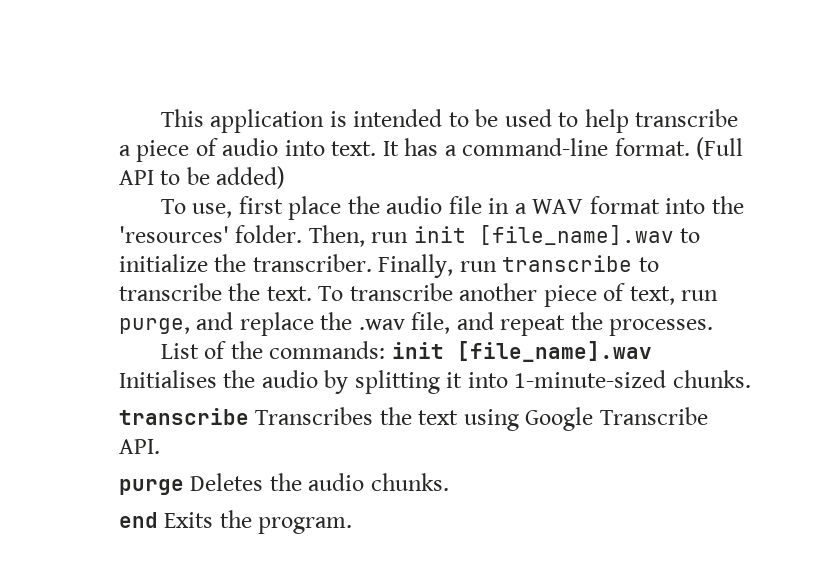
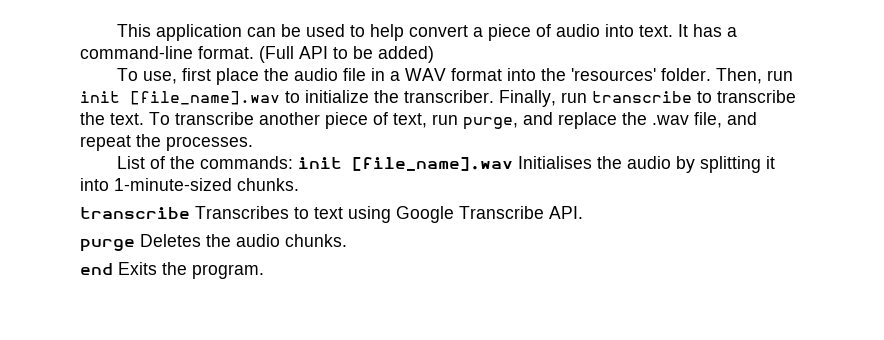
[329,109,469,127] is intended to -> [246,27,276,37] can
[635,109,739,127] transcribe -> [408,25,468,37] convert
[379,407,412,425] the -> [294,207,309,219] to

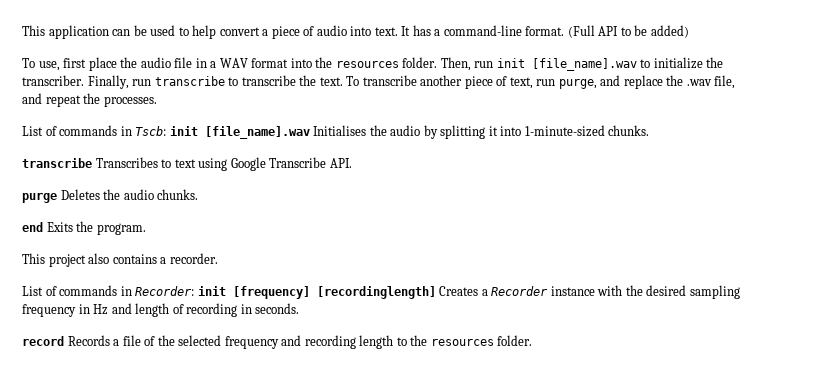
[570,68,656,81] 'resources' -> [335,61,399,68] resources
[169,156,293,169] the commands: -> [59,125,167,136] commands in Tscb:
(264, 271) none -> [22,253,218,267] [22,285,740,299] [22,303,300,317] [22,335,533,349] // This project also contains a recorder. // List of commands in Recorder: init [frequency] [recordinglength] Creates a Recorder instance with the desired sampling frequency in Hz and length of recording in seconds. // record Records a file of the selected frequency and recording length to the resources folder.

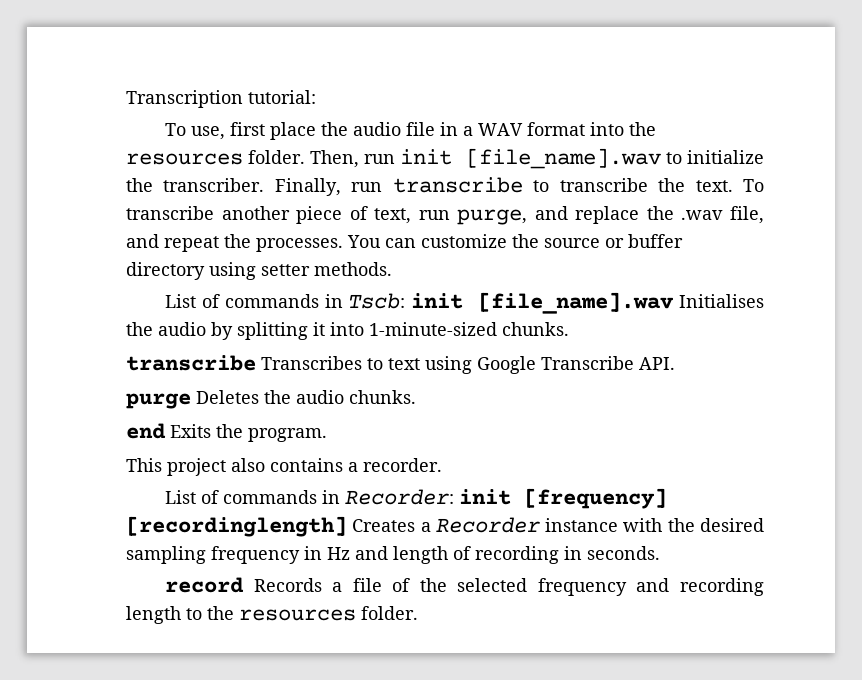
[22,25,689,39] This application can be used to help convert a piece of audio into text. It has a command-line format. (Full API to be added) -> [126,90,316,108] Transcription tutorial:
(157, 101) none -> [347,234,683,248] [126,262,392,280] You can customize the source or buffer directory using setter methods.

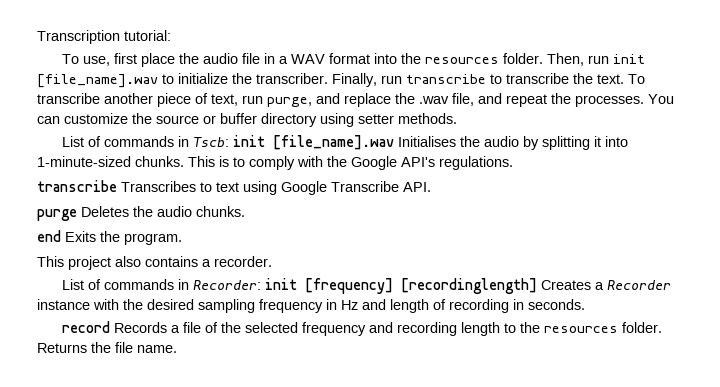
(569, 329) none -> [188,156,513,170] This is to comply with the Google API's regulations.
(418, 613) none -> [37,342,177,353] Returns the file name.

